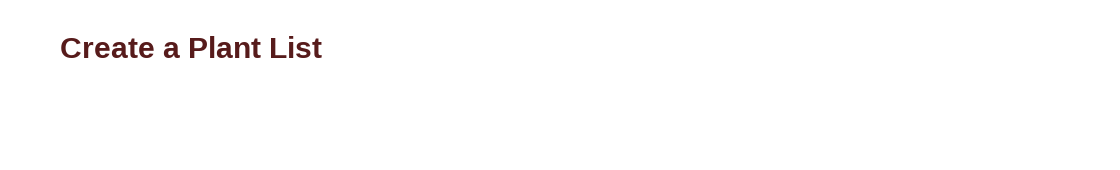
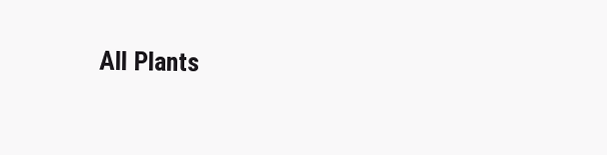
[60,36,323,58] Create a Plant List -> [99,50,201,72] All Plants

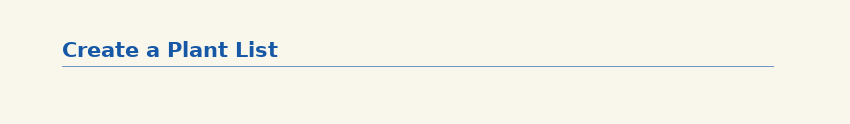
[99,50,201,72] All Plants -> [62,41,278,57] Create a Plant List

